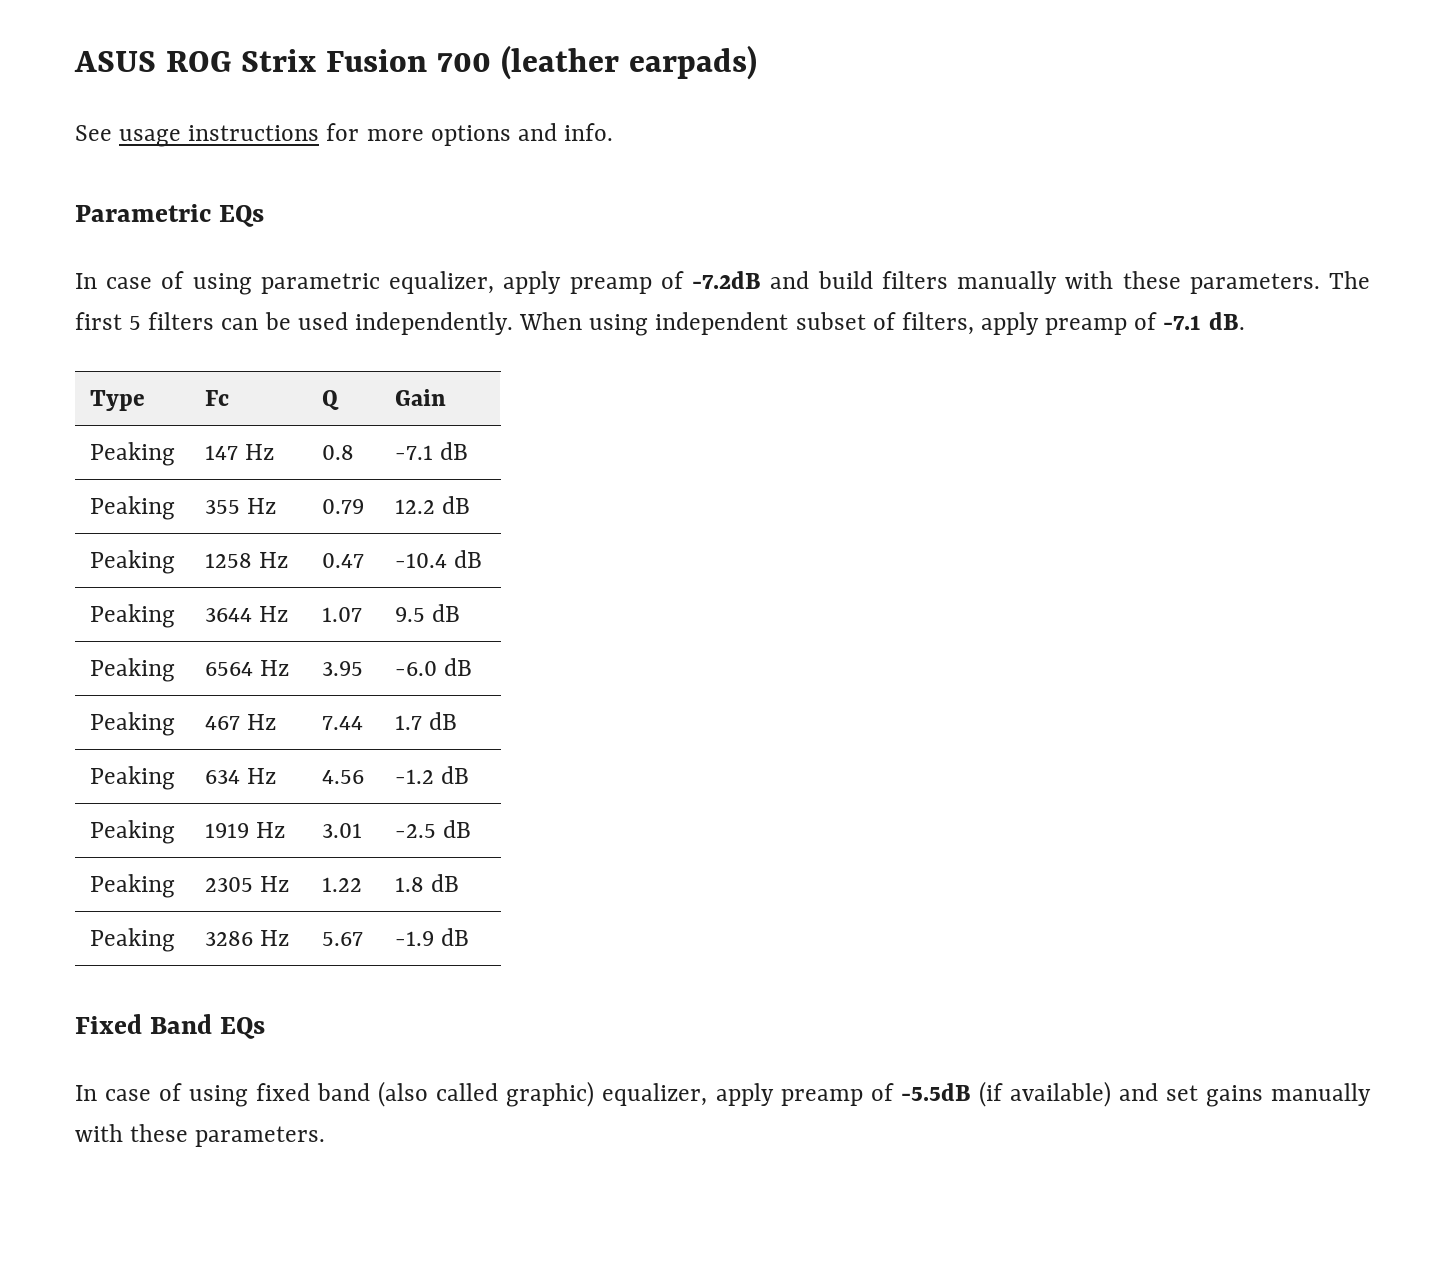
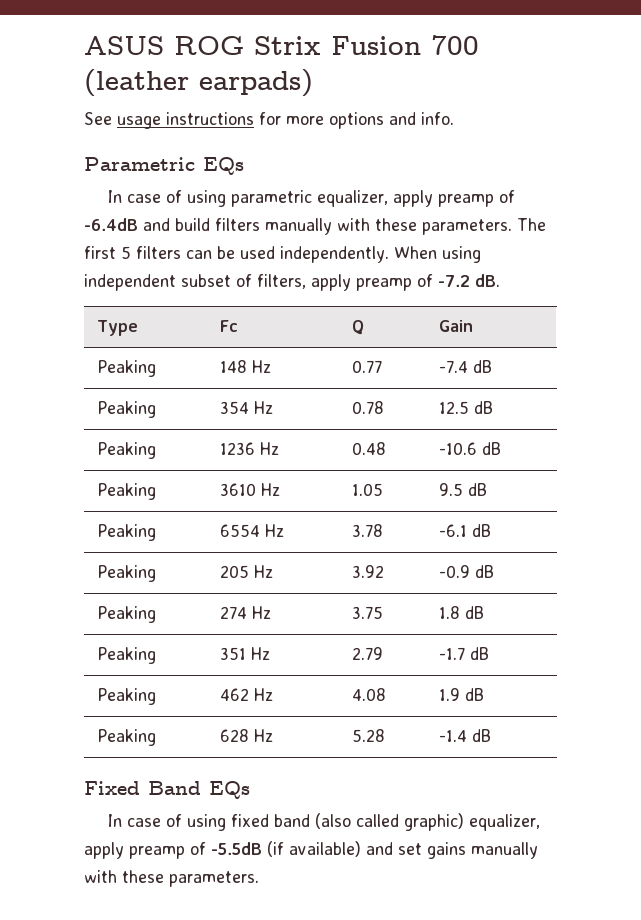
[692,271,762,289] -7.2dB -> [84,218,138,231] -6.4dB
[1163,315,1202,330] -7.1 -> [438,275,470,287] -7.2
[204,444,275,460] [321,445,354,460] [394,442,469,460] [89,496,175,520] [204,498,277,514] [321,499,364,514] [394,496,471,514] [89,550,175,574] [204,552,289,568] [321,553,364,568] [394,550,483,568] [89,604,175,628] [204,606,289,622] [321,607,362,622] 147 Hz | 0.8 | -7.1 dB // Peaking | 355 Hz | 0.79 | 12.2 dB // Peaking | 1258 Hz | 0.47 | -10.4 dB // Peaking | 3644 Hz | 1.07 -> [219,360,271,373] [351,360,382,373] [438,360,492,373] [96,401,156,418] [219,401,273,414] [351,401,384,414] [438,401,493,414] [96,442,156,459] [219,442,279,455] [351,442,386,455] [438,442,501,455] [96,483,156,500] [219,483,280,496] [351,483,383,496] 148 Hz | 0.77 | -7.4 dB // Peaking | 354 Hz | 0.78 | 12.5 dB // Peaking | 1236 Hz | 0.48 | -10.6 dB // Peaking | 3610 Hz | 1.05
[204,660,290,676] [321,661,363,676] [394,658,473,676] [89,712,175,736] [204,714,277,730] [321,716,363,730] [394,712,458,730] [89,766,175,790] [204,768,277,784] [321,770,364,784] [394,766,470,784] [89,820,175,844] [204,822,286,838] [321,823,362,838] [394,820,472,838] [89,874,175,898] [204,876,290,892] [321,877,362,892] 6564 Hz | 3.95 | -6.0 dB // Peaking | 467 Hz | 7.44 | 1.7 dB // Peaking | 634 Hz | 4.56 | -1.2 dB // Peaking | 1919 Hz | 3.01 | -2.5 dB // Peaking | 2305 Hz | 1.22 -> [219,524,284,537] [351,524,383,537] [438,524,491,537] [96,565,156,582] [219,565,273,578] [351,565,384,578] [438,565,494,578] [96,606,156,623] [219,606,271,619] [351,606,383,619] 6554 Hz | 3.78 | -6.1 dB // Peaking | 205 Hz | 3.92 | -0.9 dB // Peaking | 274 Hz | 3.75
[204,930,290,946] [321,932,363,946] [394,931,434,946] 3286 Hz | 5.67 | -1.9 -> [219,647,270,660] [351,647,383,660] [438,647,489,660] [96,688,156,705] [219,688,273,701] [351,688,386,701] [438,688,484,701] [96,729,156,746] [219,729,273,742] [351,729,385,742] [438,730,467,742] 351 Hz | 2.79 | -1.7 dB // Peaking | 462 Hz | 4.08 | 1.9 dB // Peaking | 628 Hz | 5.28 | -1.4

